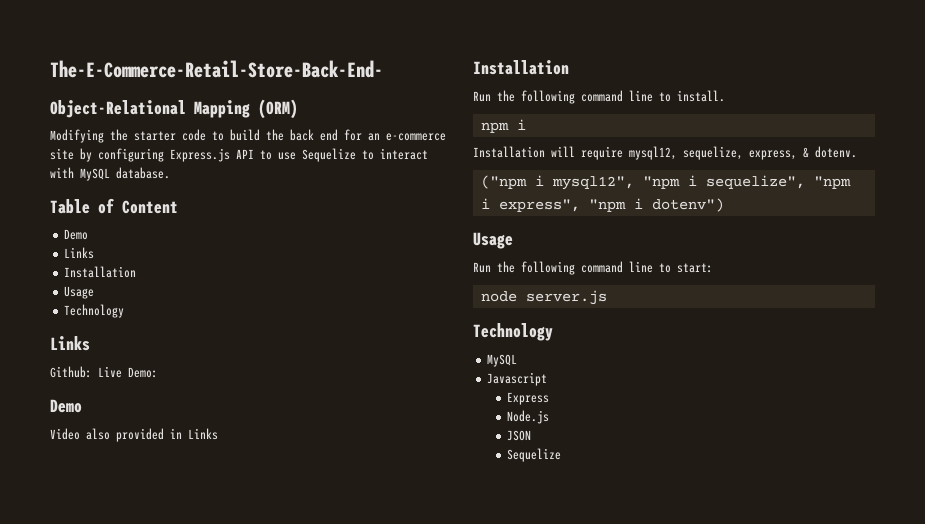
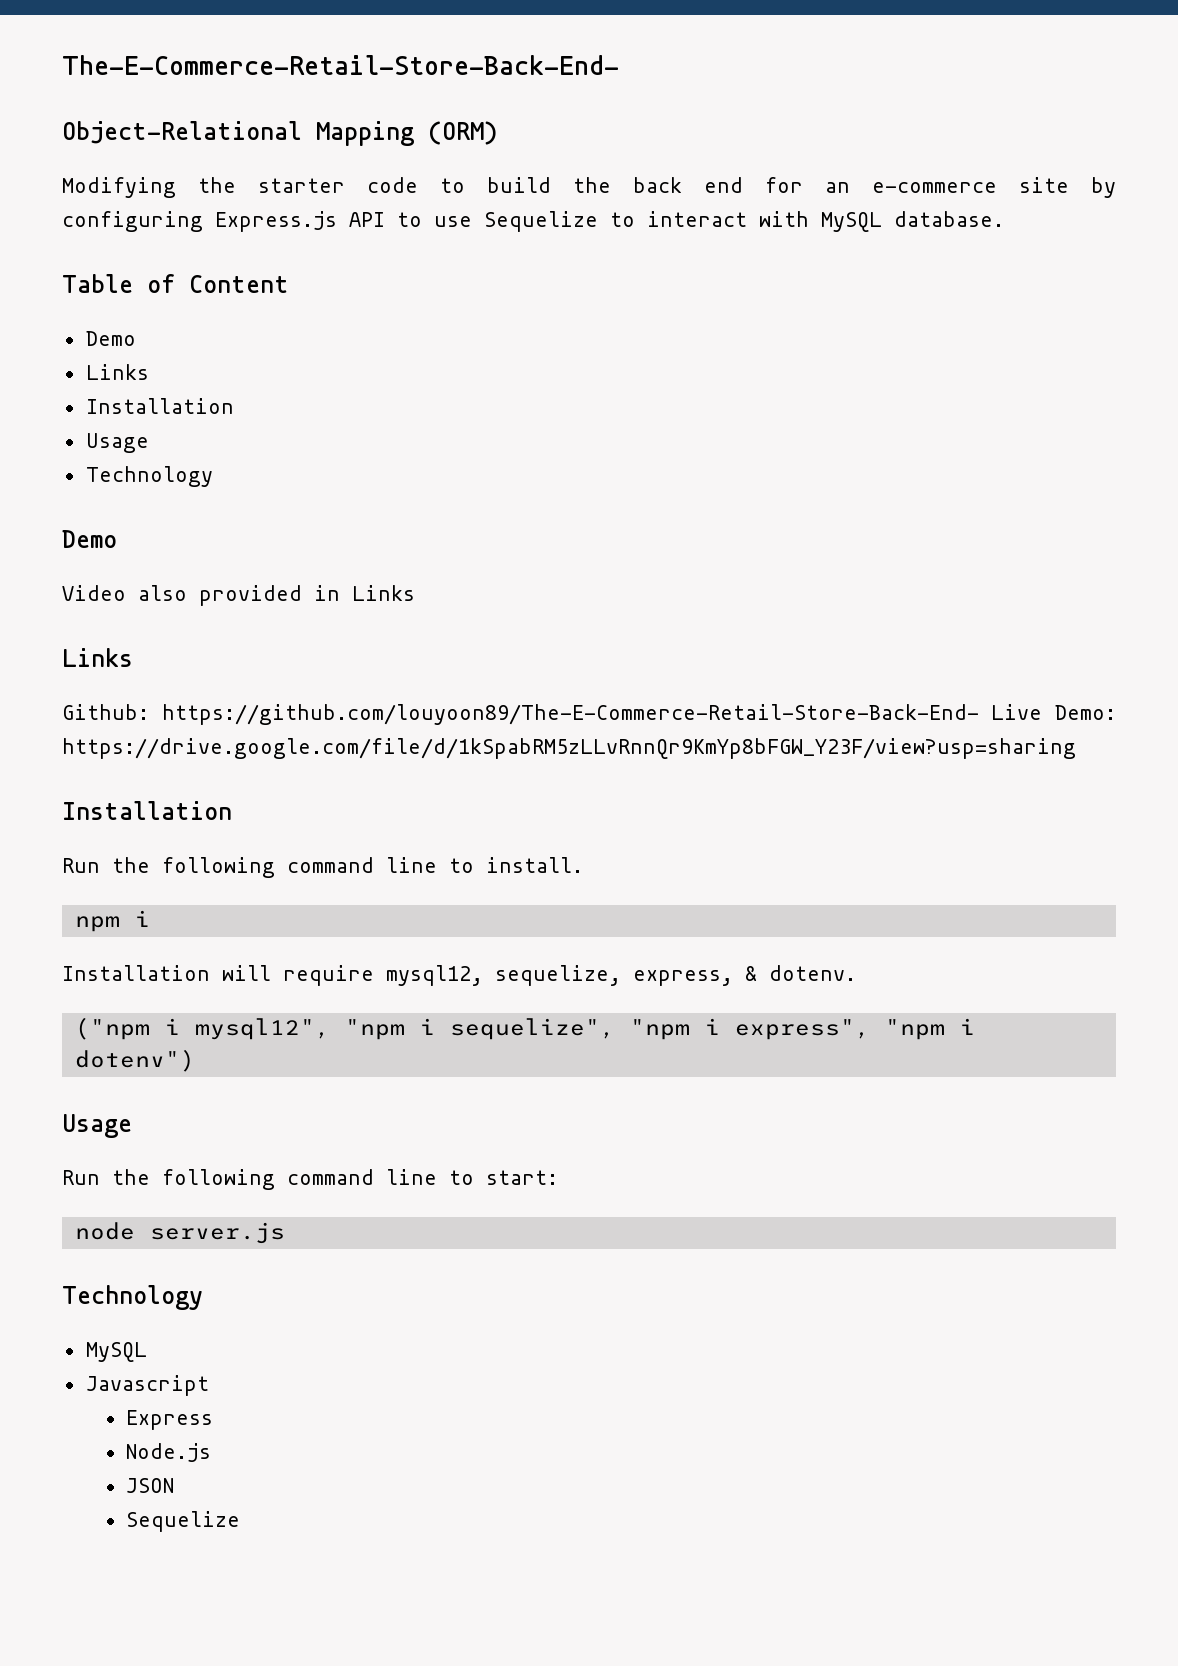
[50,336,90,351] [50,366,158,378] // Links // Github: Live Demo: -> (213, 476) none
(218, 434) none -> [62,648,133,667] [62,704,1116,725] [62,738,1076,759] // Links // Github: https://github.com/louyoon89/The-E-Commerce-Retail-Store-Back-End- Live Demo: https://drive.google.com/file/d/1kSpabRM5zLLvRnnQr9KmYp8bFGW_Y23F/view?usp=sharing

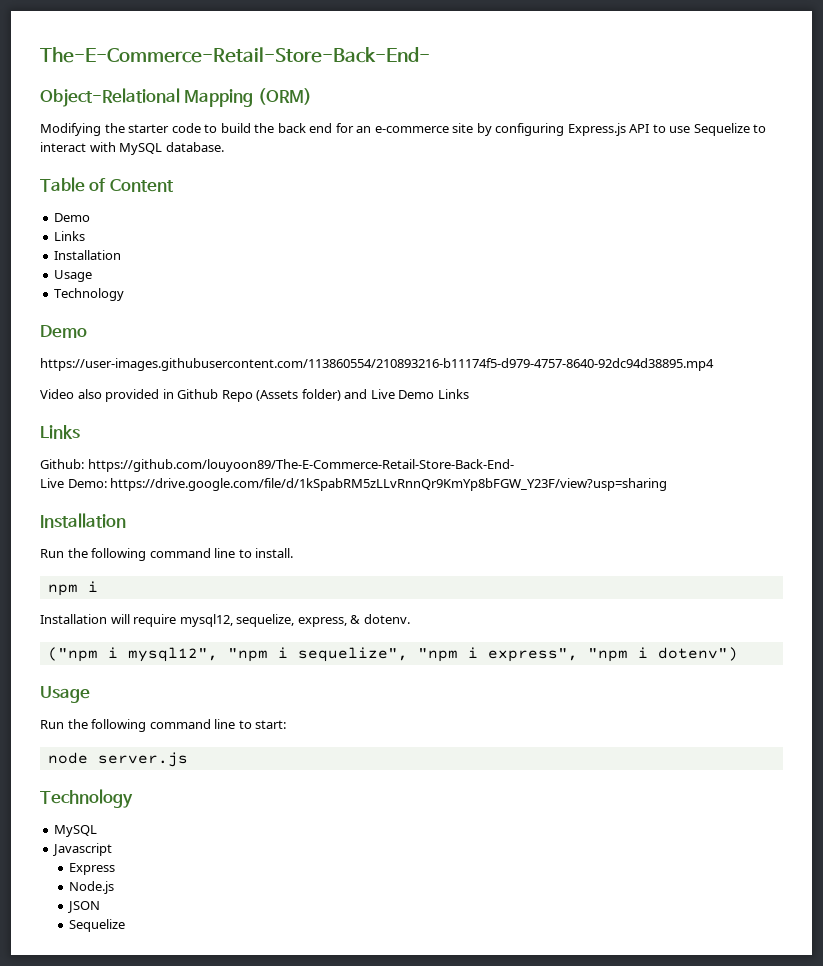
(117, 539) none -> [40,358,714,371] // https://user-images.githubusercontent.com/113860554/210893216-b11174f5-d979-4757-8640-92dc94d38895.mp4
(340, 593) none -> [177,389,435,402] Github Repo (Assets folder) and Live Demo
(979, 714) none -> (514, 465) //

